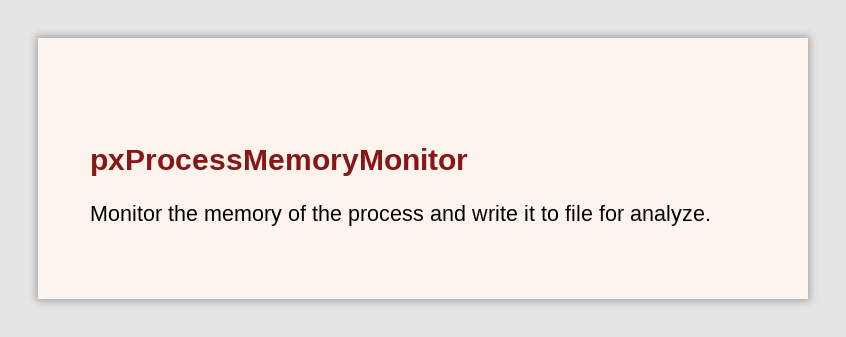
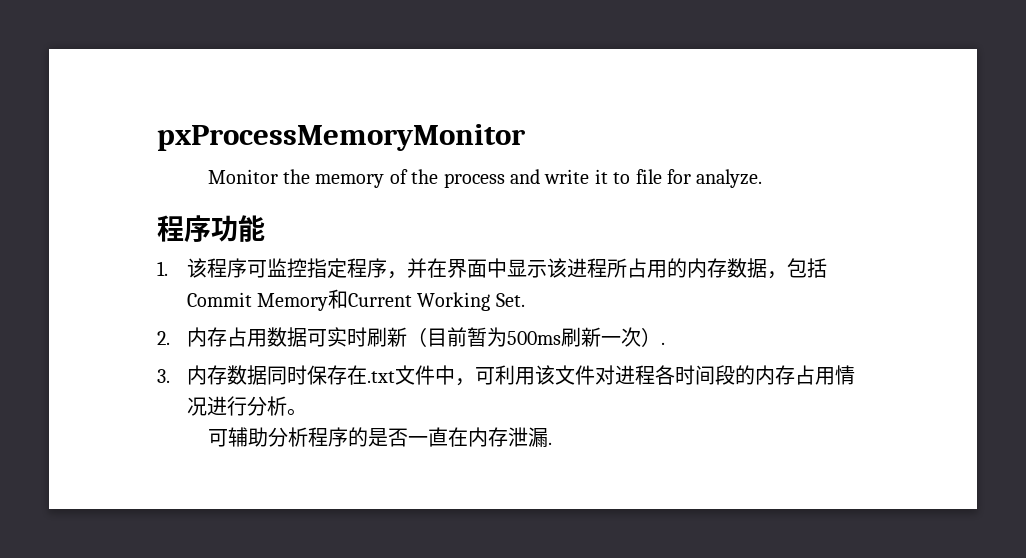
(711, 215) none -> [157,215,265,243] [157,258,827,279] [186,289,525,311] [157,327,665,347] [157,365,855,386] [186,396,307,416] [207,427,552,447] // 程序功能 // 1.该程序可监控指定程序，并在界面中显示该进程所占用的内存数据，包括Commit Memory和Current Working Set. // 2.内存占用数据可实时刷新（目前暂为500ms刷新一次）. // 3.内存数据同时保存在.txt文件中，可利用该文件对进程各时间段的内存占用情况进行分析。 // 可辅助分析程序的是否一直在内存泄漏.

